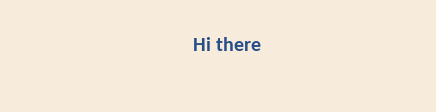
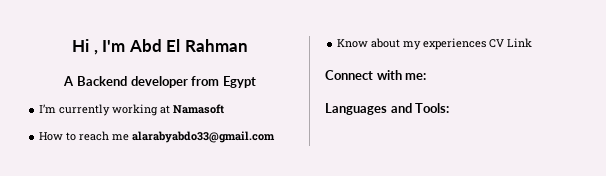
[216,37,262,51] there -> [93,39,248,55] [63,76,256,88] [39,104,225,116] [39,131,276,143] [337,38,533,50] [325,70,427,80] [325,103,450,115] , I'm Abd El Rahman // A Backend developer from Egypt // I’m currently working at Namasoft // How to reach me alarabyabdo33@gmail.com // Know about my experiences CV Link // Connect with me: // Languages and Tools:

